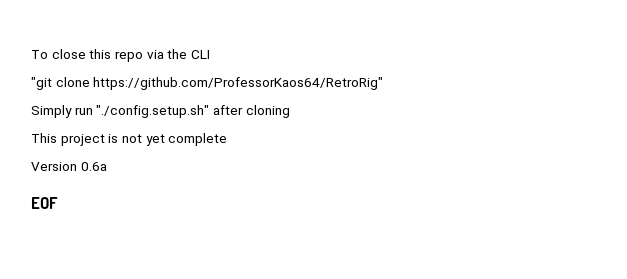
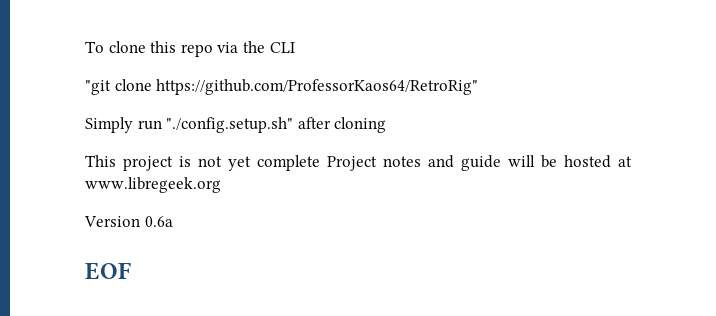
[51,49,86,59] close -> [108,41,146,53] clone
(228, 139) none -> [327,155,632,171] [85,177,221,193] Project notes and guide will be hosted at www.libregeek.org

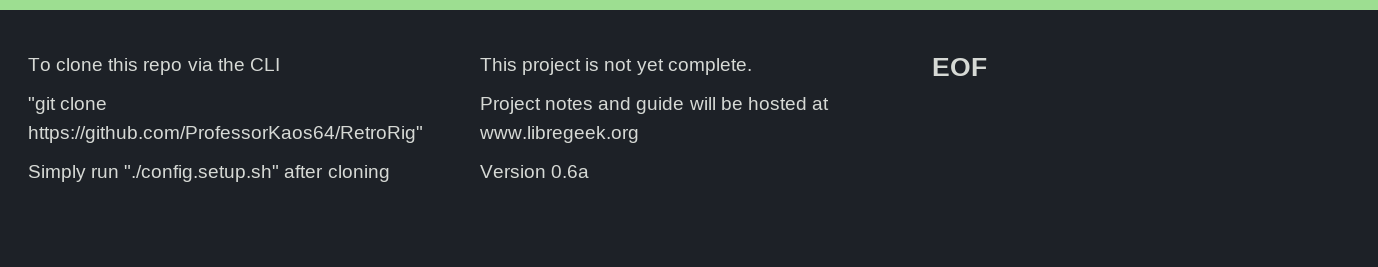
[257,155,320,171] complete -> [667,58,752,75] complete. //

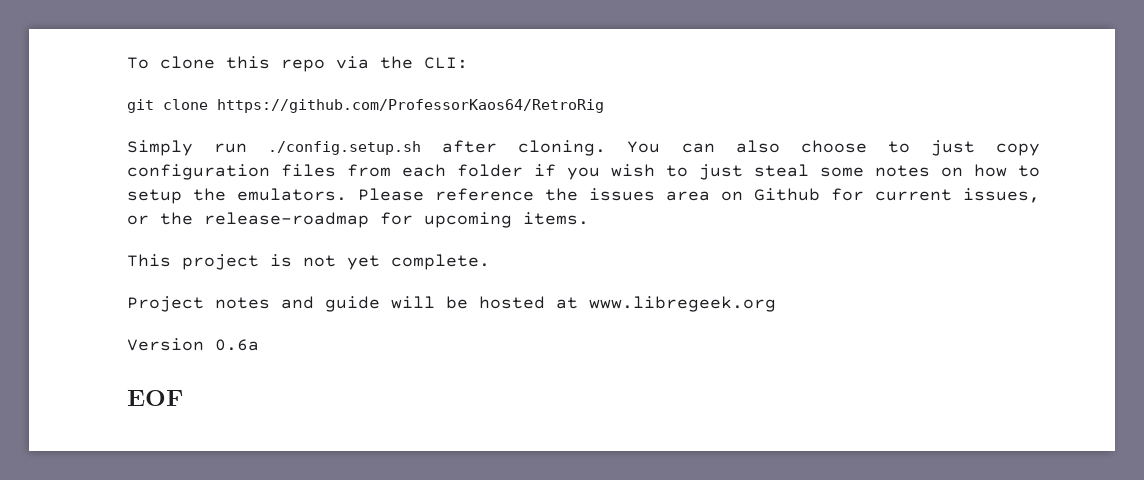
[249,58,280,71] [28,97,108,114] [28,126,423,143] [28,165,390,182] CLI // "git clone https://github.com/ProfessorKaos64/RetroRig" // Simply run "./config.setup.sh" after cloning -> [424,57,468,69] [127,99,604,113] [127,140,1041,156] [127,164,1040,180] [127,188,1040,204] [127,212,589,228] CLI: // git clone https://github.com/ProfessorKaos64/RetroRig // Simply run ./config.setup.sh after cloning. You can also choose to just copy configuration files from each folder if you wish to just steal some notes on how to setup the emulators. Please reference the issues area on Github for current issues, or the release-roadmap for upcoming items.

